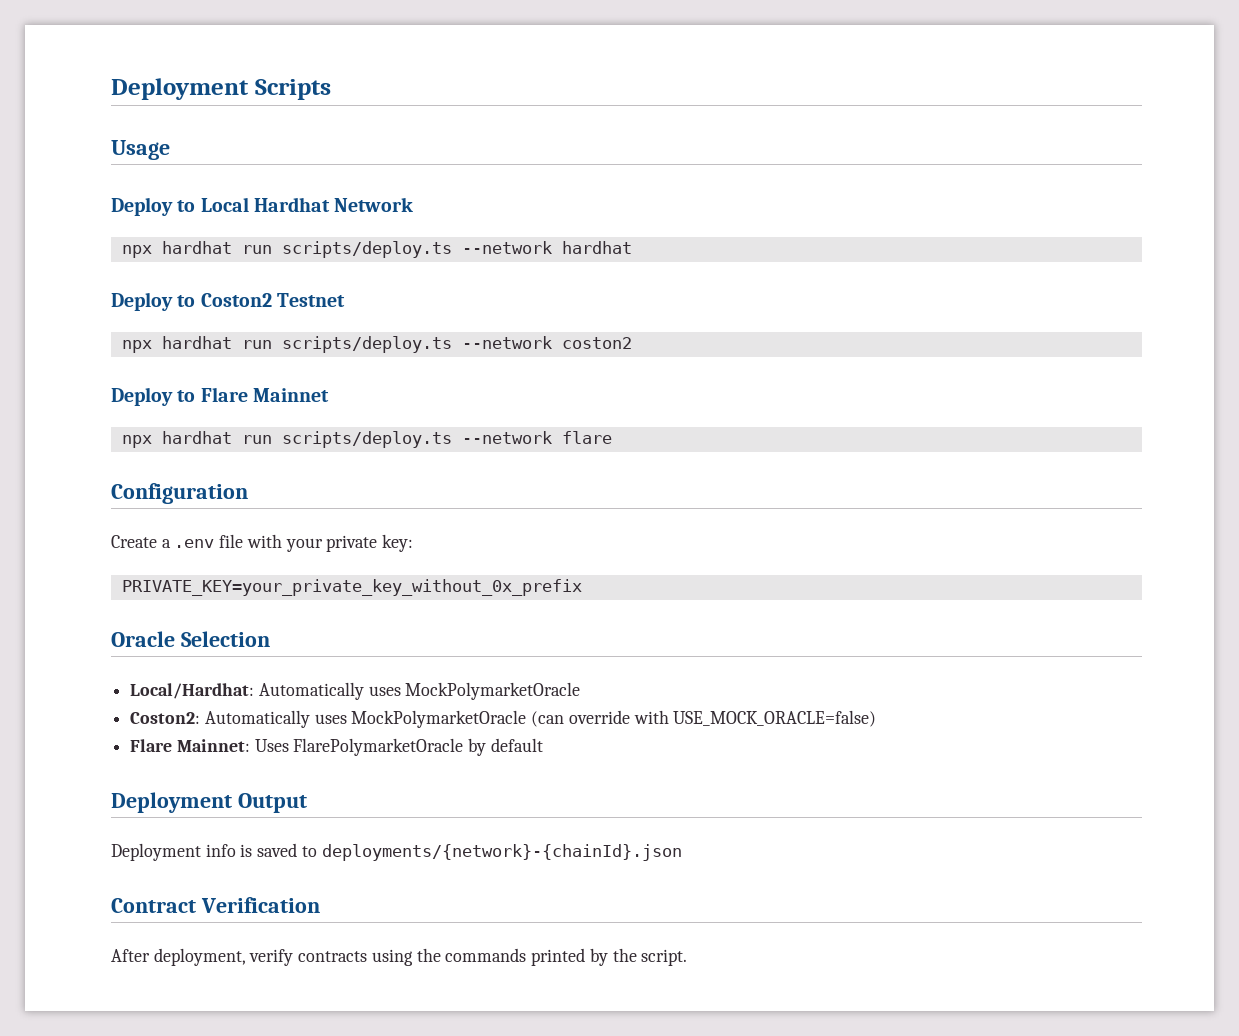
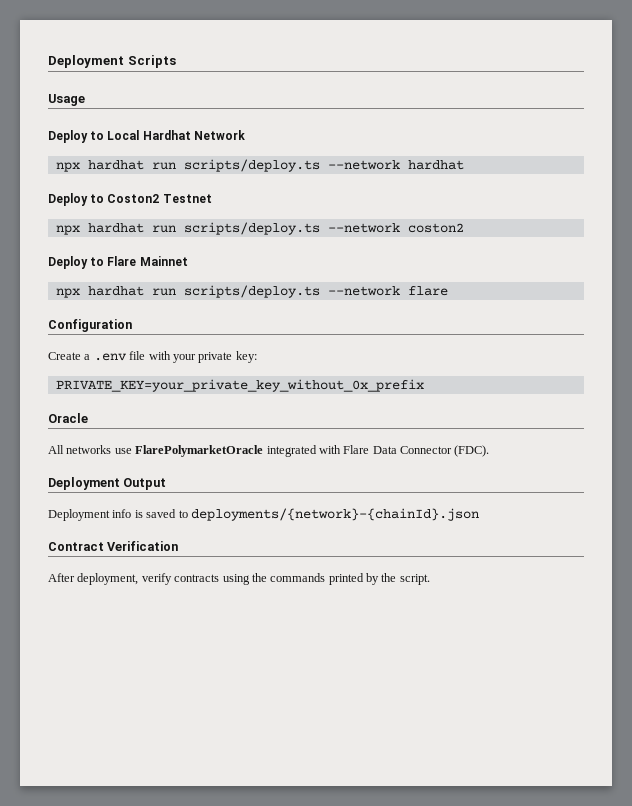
[180,631,270,647] [130,682,581,700] [130,710,877,728] [130,738,543,756] Selection // Local/Hardhat: Automatically uses MockPolymarketOracle // Coston2: Automatically uses MockPolymarketOracle (can override with USE_MOCK_ORACLE=false) // Flare Mainnet: Uses FlarePolymarketOracle by default -> [48,445,490,457] // All networks use FlarePolymarketOracle integrated with Flare Data Connector (FDC).

